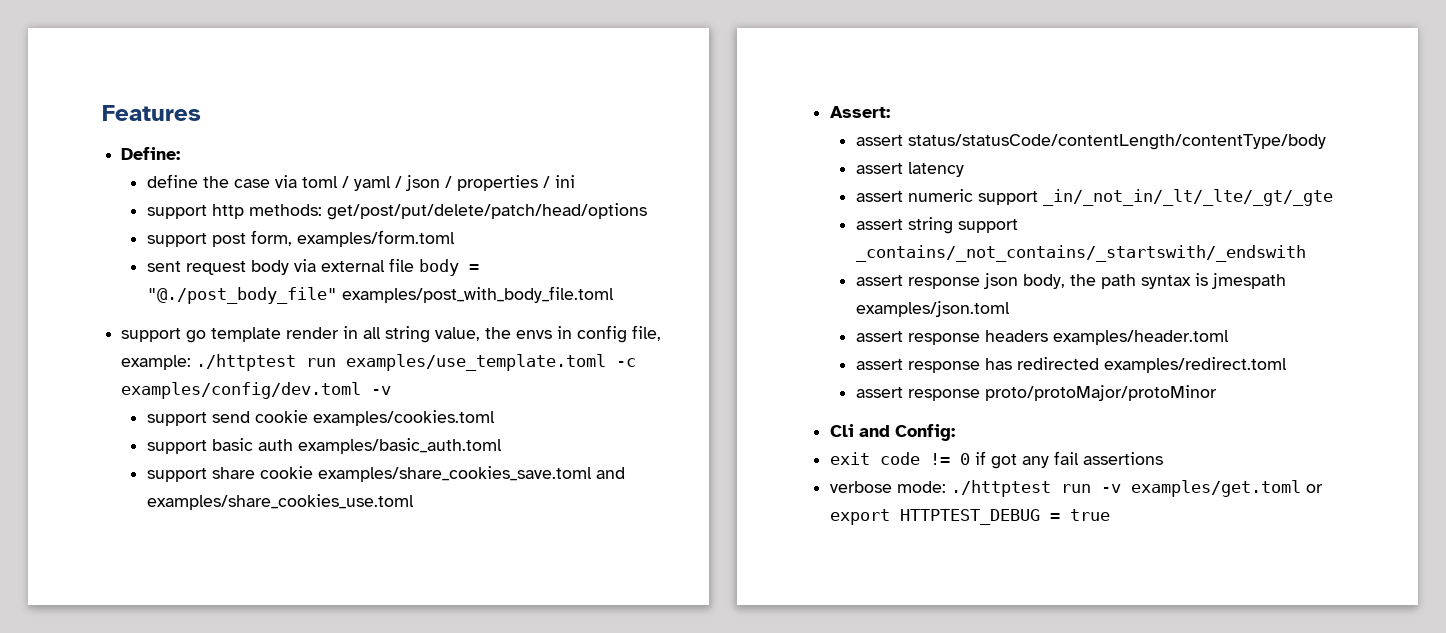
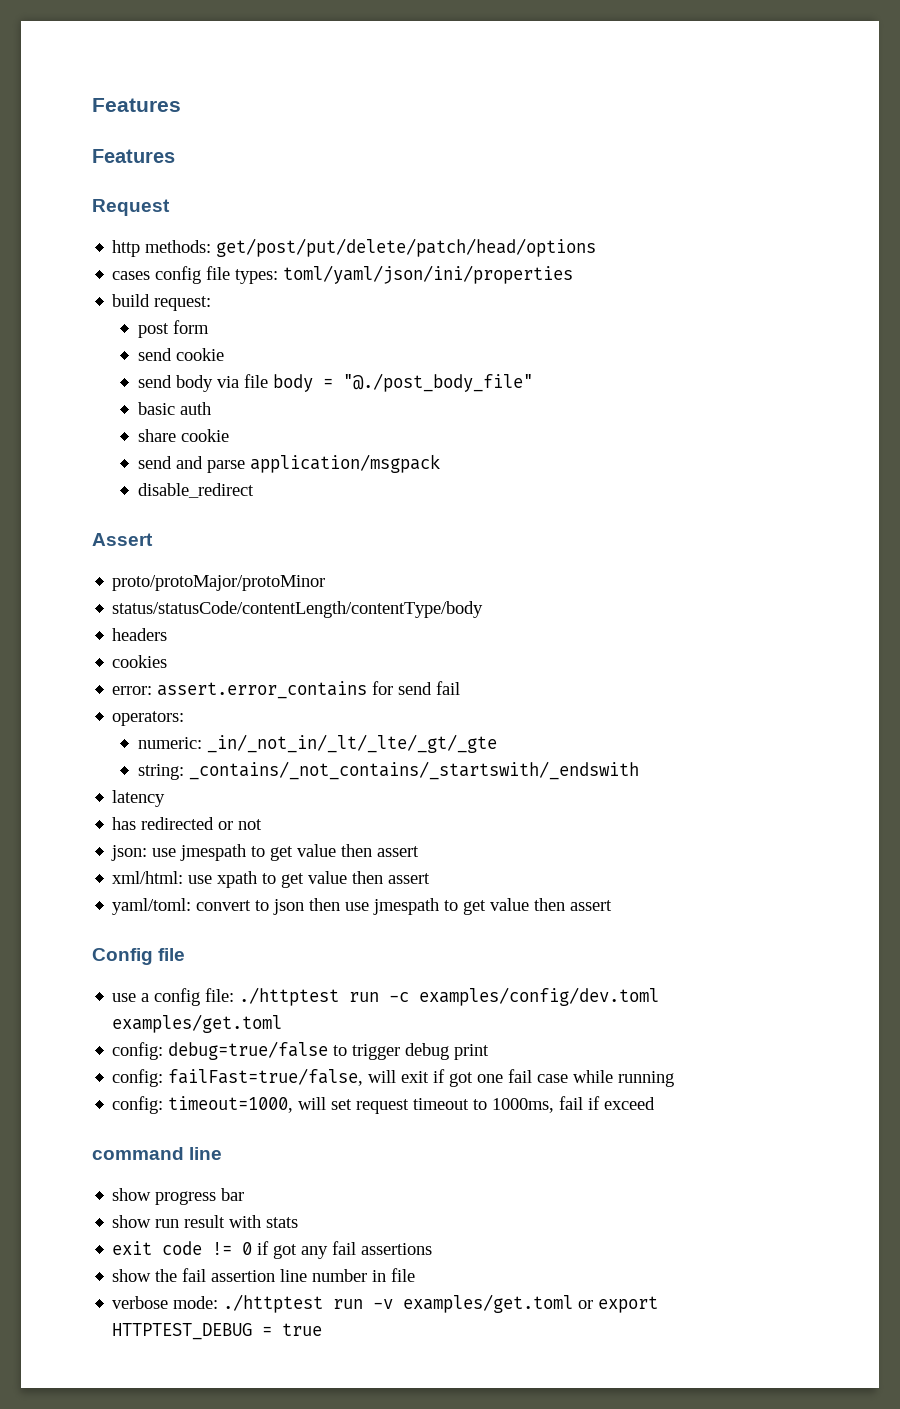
[102,105,201,121] [121,147,181,160] [147,174,576,191] [147,203,648,220] [147,230,456,247] [147,261,247,275] Features // Define: // define the case via toml / yaml / json / properties / ini // support http methods: get/post/put/delete/patch/head/options // support post form, examples/form.toml // sent request -> [92,98,181,112] [92,149,175,163] [92,199,170,216] [112,238,597,257] [112,265,574,284] [112,294,212,311] [137,320,209,338] [137,348,224,361] [137,375,172,388] Features // Features // Request // http methods: get/post/put/delete/patch/head/options // cases config file types: toml/yaml/json/ini/properties // build request: // post form // send cookie // send
[321,260,386,272] external -> (239, 382) none
[342,286,615,303] [121,325,662,343] [121,354,607,371] examples/post_with_body_file.toml // support go template render in all string value, the envs in config file, example: ./httptest run examples/use_template.toml -> [137,402,211,415] [137,429,229,442] [137,454,440,473] [137,483,254,498] [92,533,153,546] [112,575,326,591] [112,601,484,618] [112,628,168,641] [112,655,168,668] [112,681,461,699] [112,711,185,726] [137,734,497,753] [137,761,639,780] [112,790,166,807] [112,817,263,830] [111,844,420,861] [112,871,431,888] [112,898,613,915] [92,948,186,965] [112,987,380,1006] // basic auth // share cookie // send and parse application/msgpack // disable_redirect // Assert // proto/protoMajor/protoMinor // status/statusCode/contentLength/contentType/body // headers // cookies // error: assert.error_contains for send fail // operators: // numeric: _in/_not_in/_lt/_lte/_gt/_gte // string: _contains/_not_contains/_startswith/_endswith // latency // has redirected or not // json: use jmespath to get value then assert // xml/html: use xpath to get value then assert // yaml/toml: convert to json then use jmespath to get value then assert // Config file // use a config file: ./httptest run
[371,386,392,395] [147,410,496,426] [147,438,503,454] [147,466,626,482] [147,494,415,510] [830,106,891,118] [856,134,1327,150] [856,162,965,177] [856,189,1334,206] [856,217,1019,234] [856,245,1307,262] [856,273,1287,289] [856,301,1011,317] [856,330,1230,345] [856,357,1288,373] [856,385,1218,401] [830,424,956,441] -v // support send cookie examples/cookies.toml // support basic auth examples/basic_auth.toml // support share cookie examples/share_cookies_save.toml and examples/share_cookies_use.toml // Assert: // assert status/statusCode/contentLength/contentType/body // assert latency // assert numeric support _in/_not_in/_lt/_lte/_gt/_gte // assert string support _contains/_not_contains/_startswith/_endswith // assert response json body, the path syntax is jmespath examples/json.toml // assert response headers examples/header.toml // assert response has redirected examples/redirect.toml // assert response proto/protoMajor/protoMinor // Cli and Config: -> [112,1014,283,1033] [112,1041,490,1060] [112,1068,675,1087] [112,1096,656,1114] [92,1147,223,1160] [112,1188,245,1205] [112,1215,299,1228] examples/get.toml // config: debug=true/false to trigger debug print // config: failFast=true/false, will exit if got one fail case while running // config: timeout=1000, will set request timeout to 1000ms, fail if exceed // command line // show progress bar // show run result with stats
(1164, 458) none -> [112,1268,416,1282] // show the fail assertion line number in file

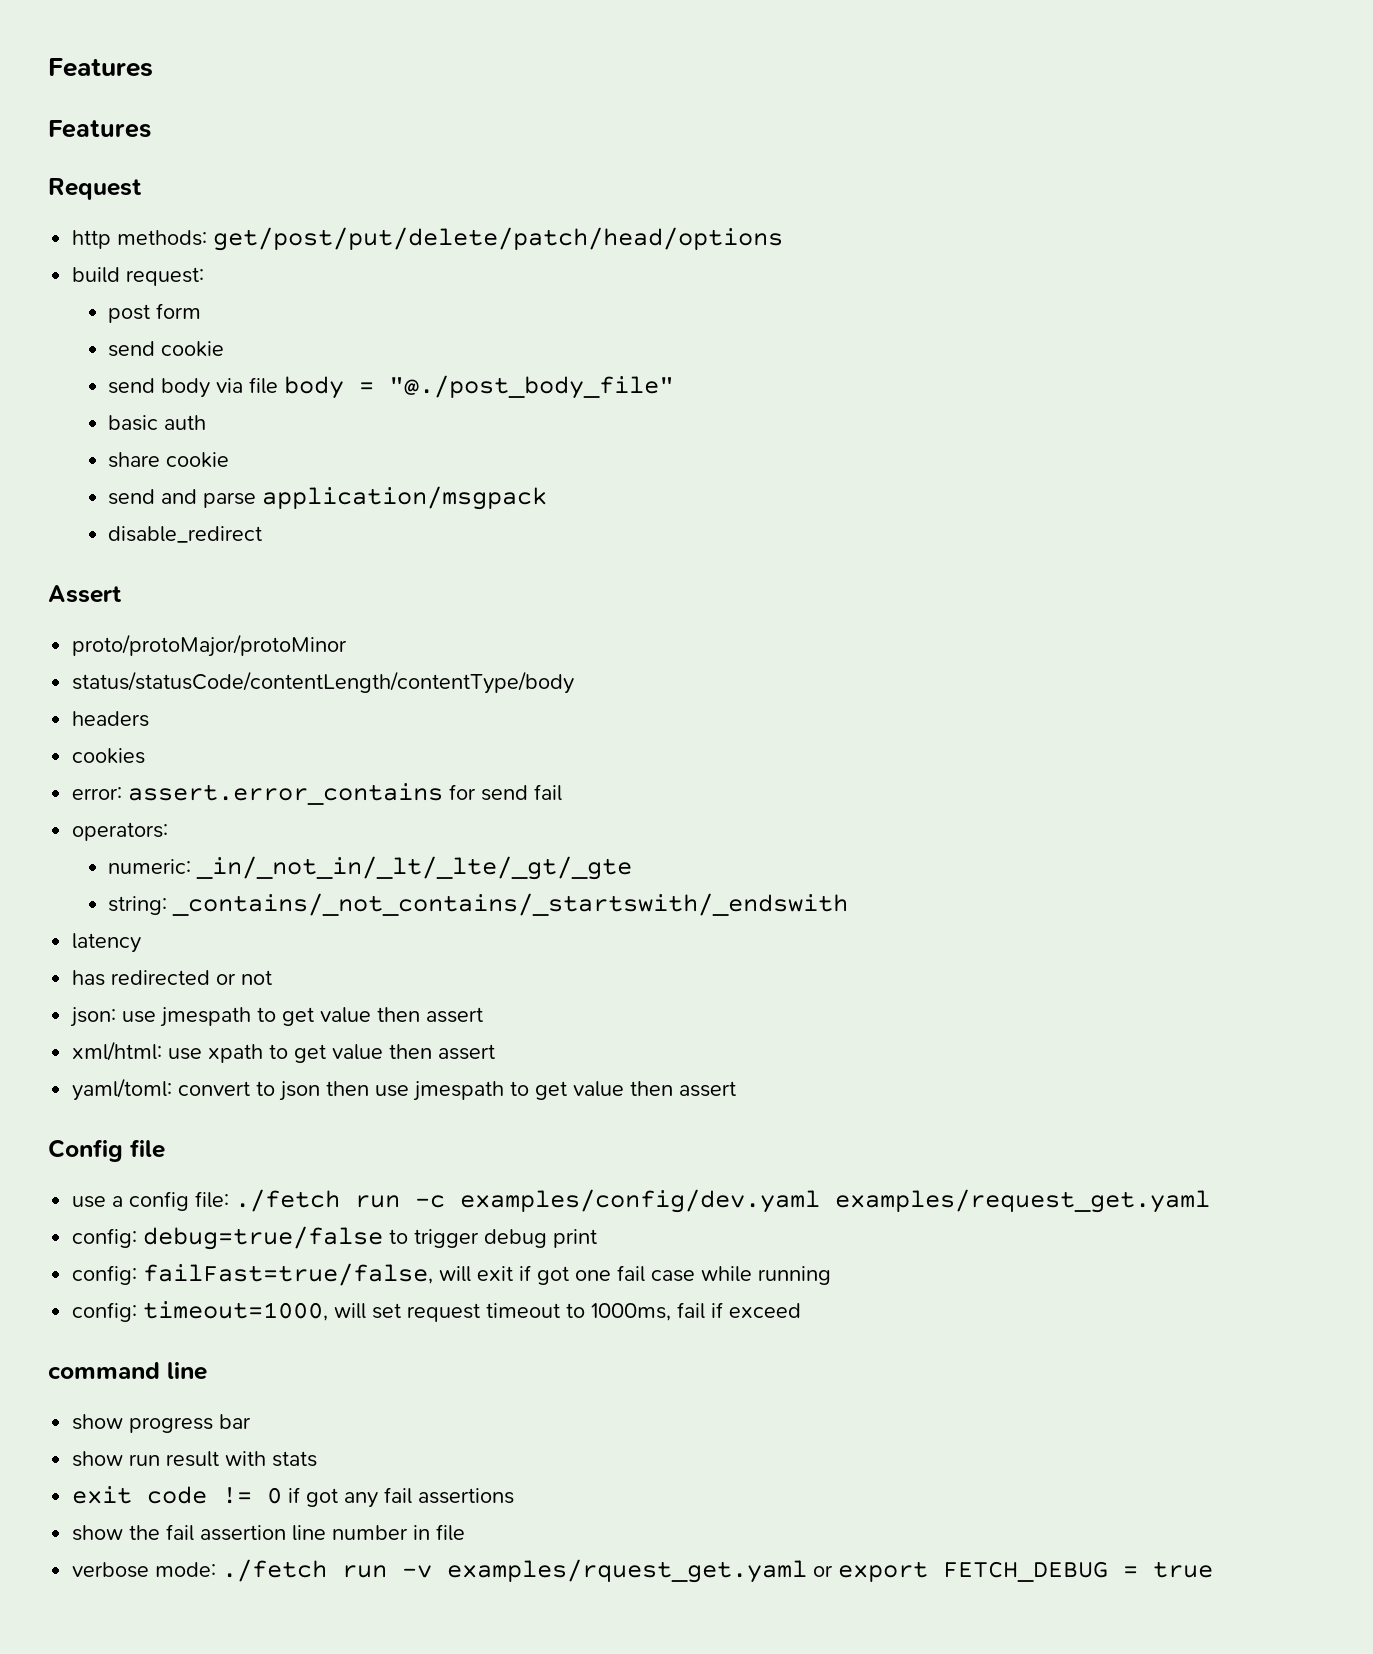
[112,265,574,284] // cases config file types: toml/yaml/json/ini/properties -> (784, 239) none
[239,987,340,1006] ./httptest -> [235,1189,341,1212] ./fetch
[419,987,660,1006] [112,1014,283,1033] examples/config/dev.toml examples/get.toml -> [460,1189,1211,1213] examples/config/dev.yaml examples/request_get.yaml
[223,1294,324,1313] ./httptest -> [222,1559,328,1582] ./fetch
[403,1294,574,1313] examples/get.toml -> [447,1559,808,1583] examples/rquest_get.yaml
[112,1323,253,1340] HTTPTEST_DEBUG -> [943,1561,1109,1582] FETCH_DEBUG

